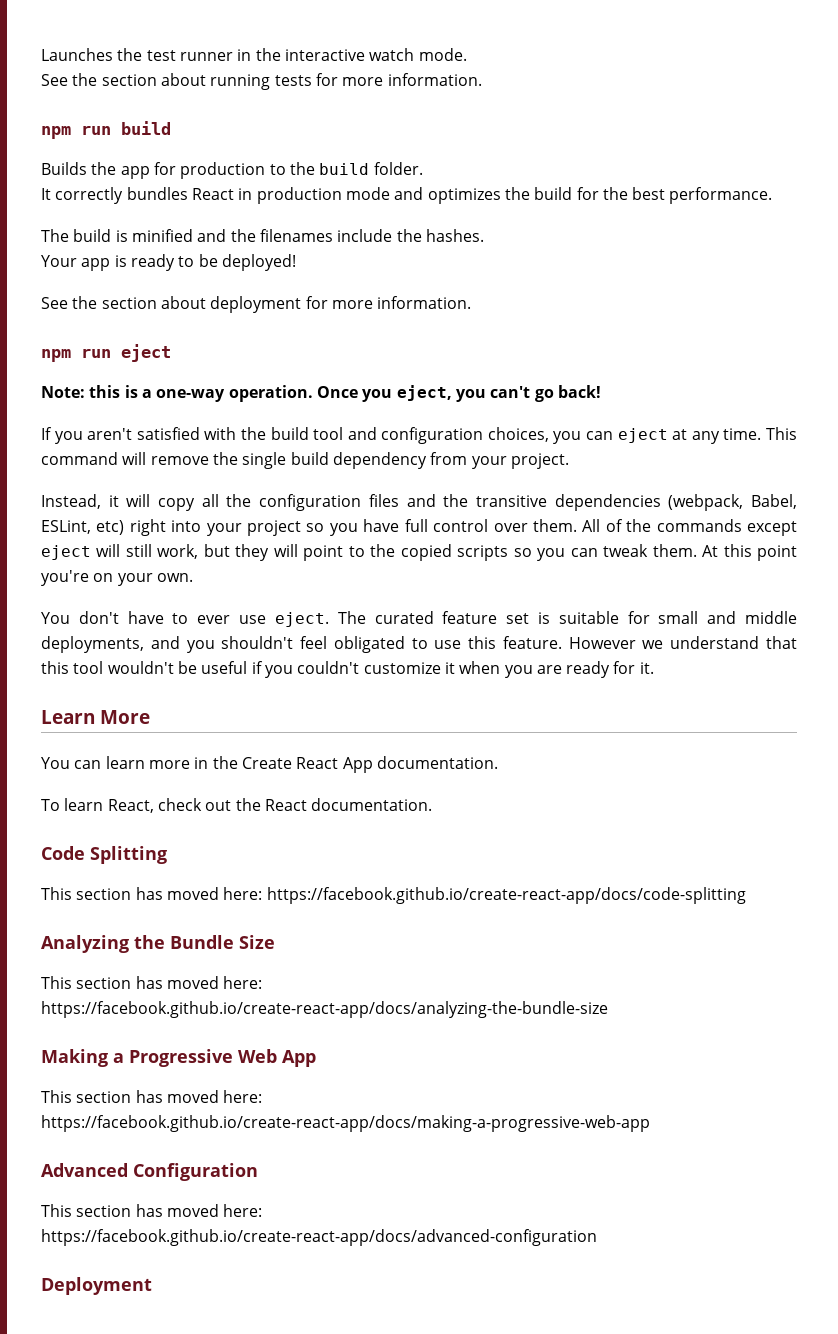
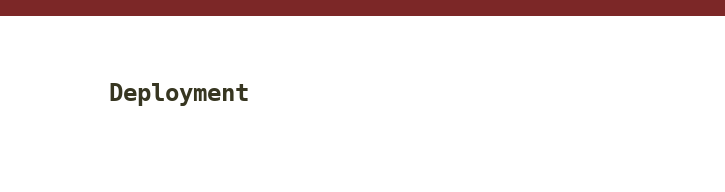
[41,48,467,61] [41,73,482,90] [41,121,171,139] [41,162,423,179] [41,187,773,204] [41,229,484,242] [41,254,296,271] [41,296,472,313] [41,344,171,362] [41,385,601,402] [41,427,798,444] [41,452,569,469] [41,494,798,511] [41,519,797,536] [41,544,798,561] [41,570,193,586] [41,611,797,627] [41,636,797,653] [41,661,654,678] [41,710,150,724] [41,756,498,773] [41,798,433,813] [41,846,167,864] [41,887,746,904] [41,935,275,953] [41,976,263,989] [41,1001,608,1018] [41,1049,316,1067] [41,1090,263,1103] [41,1115,650,1132] [41,1163,258,1181] [41,1204,263,1217] [41,1229,597,1246] Launches the test runner in the interactive watch mode. // See the section about running tests for more information. // npm run build // Builds the app for production to the build folder. // It correctly bundles React in production mode and optimizes the build for the best performance. // The build is minified and the filenames include the hashes. // Your app is ready to be deployed! // See the section about deployment for more information. // npm run eject // Note: this is a one-way operation. Once you eject, you can't go back! // If you aren't satisfied with the build tool and configuration choices, you can eject at any time. This command will remove the single build dependency from your project. // Instead, it will copy all the configuration files and the transitive dependencies (webpack, Babel, ESLint, etc) right into your project so you have full control over them. All of the commands except eject will still work, but they will point to the copied scripts so you can tweak them. At this point you're on your own. // You don't have to ever use eject. The curated feature set is suitable for small and middle deployments, and you shouldn't feel obligated to use this feature. However we understand that this tool wouldn't be useful if you couldn't customize it when you are ready for it. // Learn More // You can learn more in the Create React App documentation. // To learn React, check out the React documentation. // Code Splitting // This section has moved here: https://facebook.github.io/create-react-app/docs/code-splitting // Analyzing the Bundle Size // This section has moved here: https://facebook.github.io/create-react-app/docs/analyzing-the-bundle-size // Making a Progressive Web App // This section has moved here: https://facebook.github.io/create-react-app/docs/making-a-progressive-web-app // Advanced Configuration // This section has moved here: https://facebook.github.io/create-react-app/docs/advanced-configuration // -> (109, 94) none

